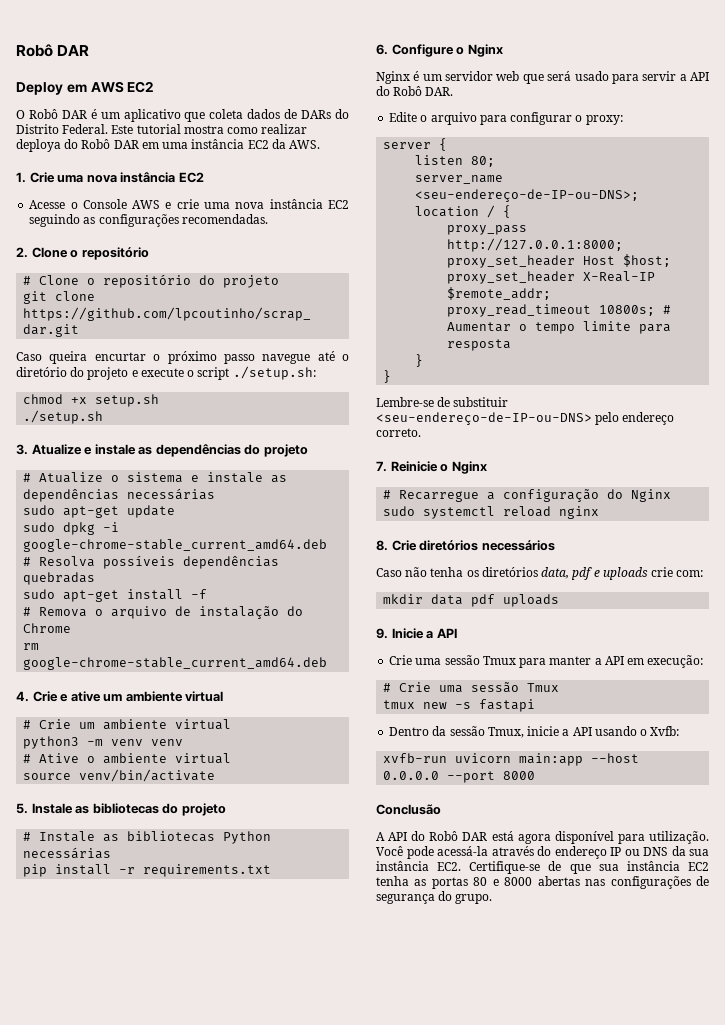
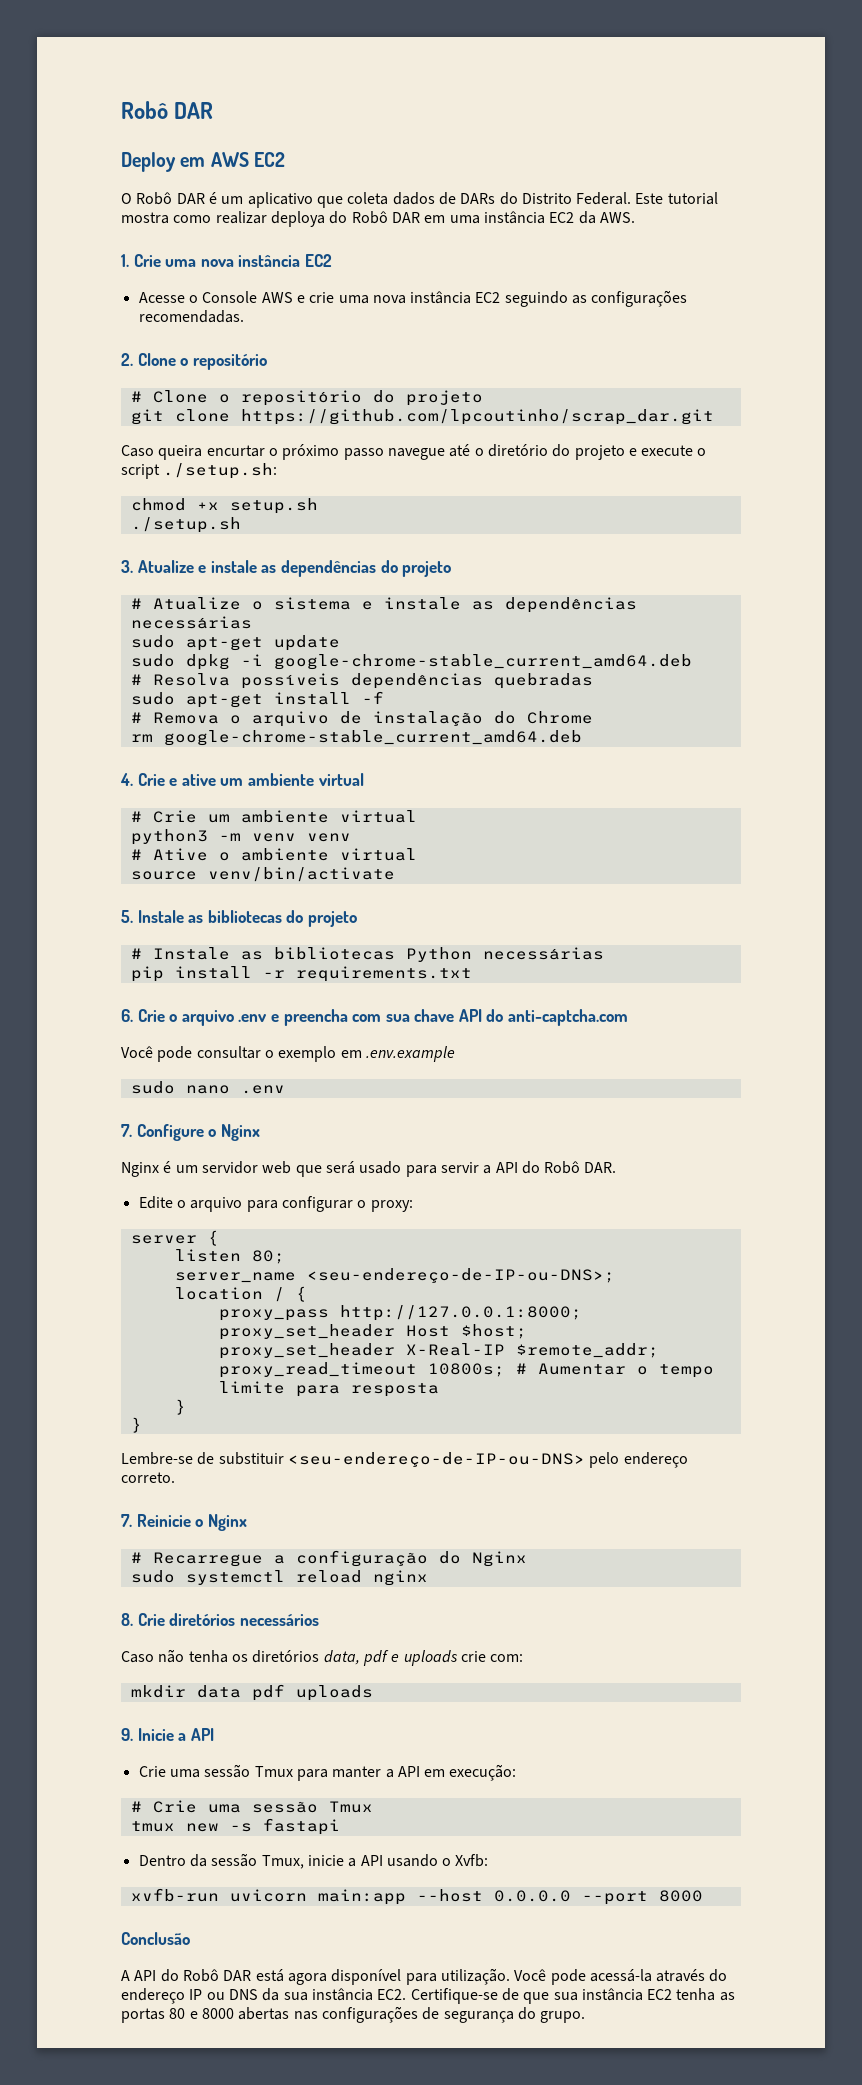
(388, 49) none -> [137,1009,629,1026] [121,1046,455,1062] [130,1081,285,1094] [121,1124,132,1137] Crie o arquivo .env e preencha com sua chave API do anti-captcha.com // Você pode consultar o exemplo em .env.example // sudo nano .env // 7.

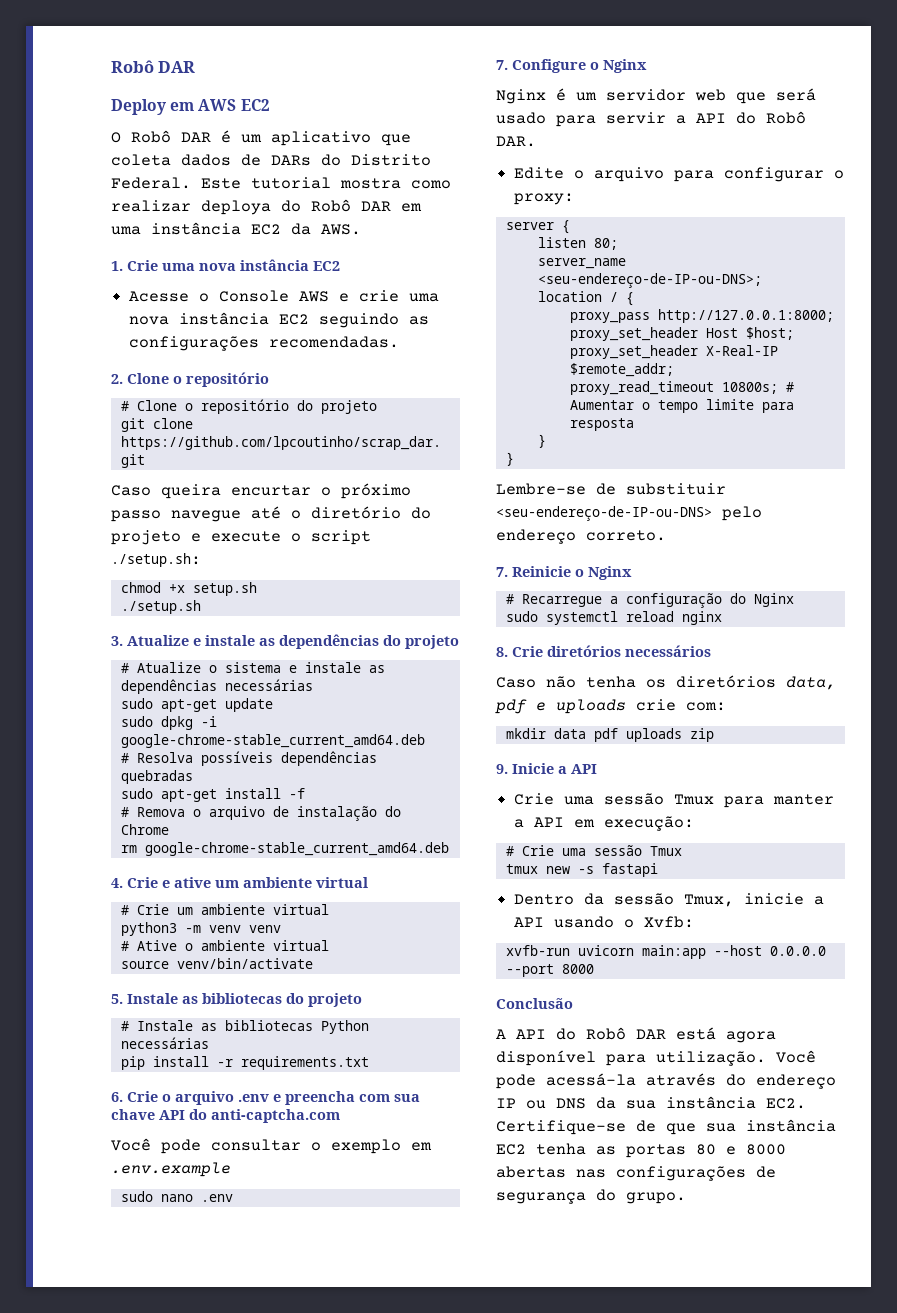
(373, 1693) none -> [689,728,714,742] zip

